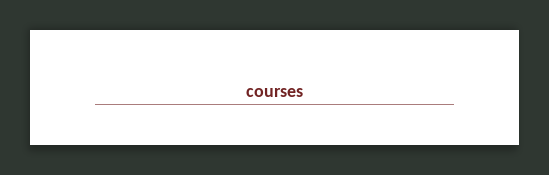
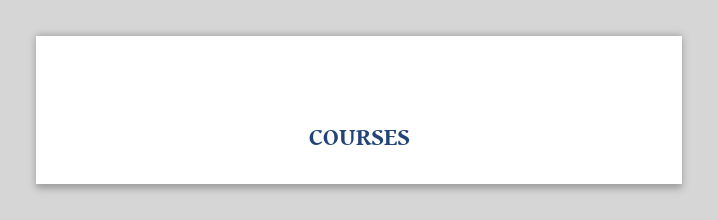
[246,88,303,97] courses -> [308,129,410,145] COURSES

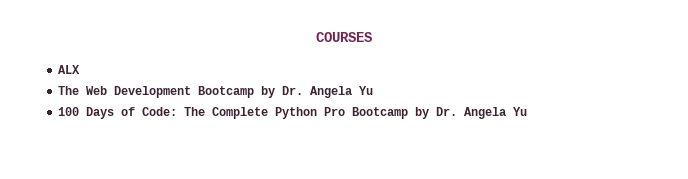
(410, 137) none -> [58,65,81,74] [58,86,374,98] [58,107,528,119] // ALX // The Web Development Bootcamp by Dr. Angela Yu // 100 Days of Code: The Complete Python Pro Bootcamp by Dr. Angela Yu

